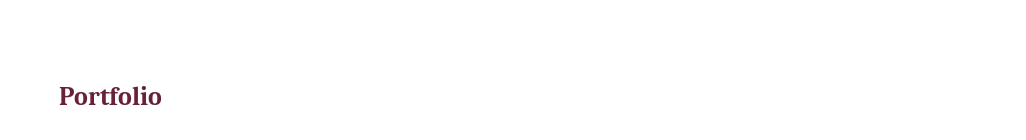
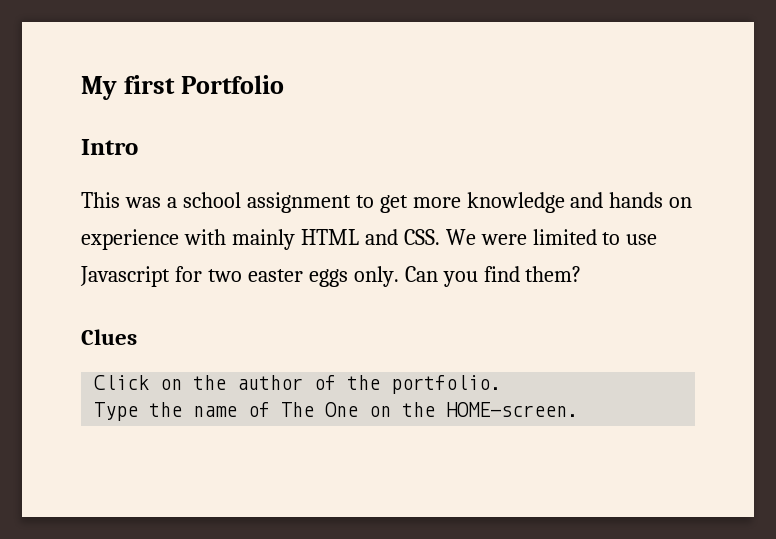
(59, 95) none -> [81,75,175,100] My first
(162, 95) none -> [81,139,138,155] [81,192,693,213] [81,229,658,250] [80,266,582,287] [81,329,137,345] [94,375,502,394] [94,402,579,421] // Intro // This was a school assignment to get more knowledge and hands on experience with mainly HTML and CSS. We were limited to use Javascript for two easter eggs only. Can you find them? // Clues // Click on the author of the portfolio. // Type the name of The One on the HOME-screen.

